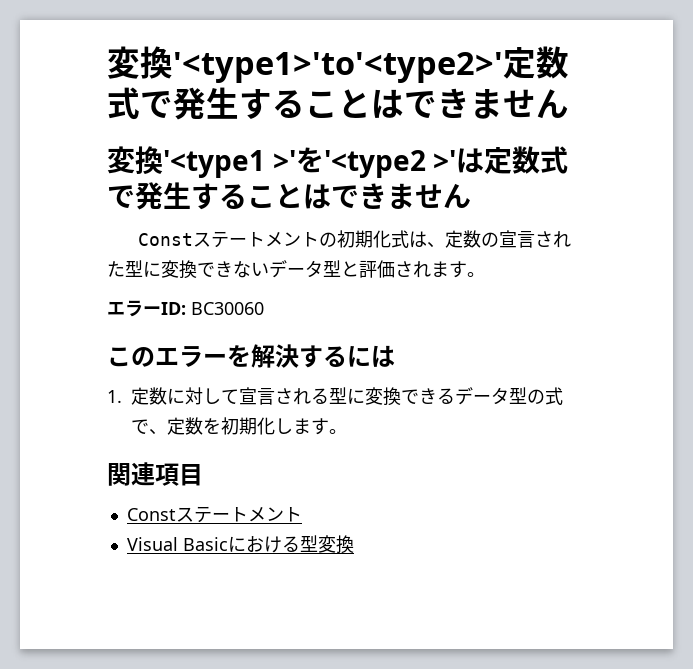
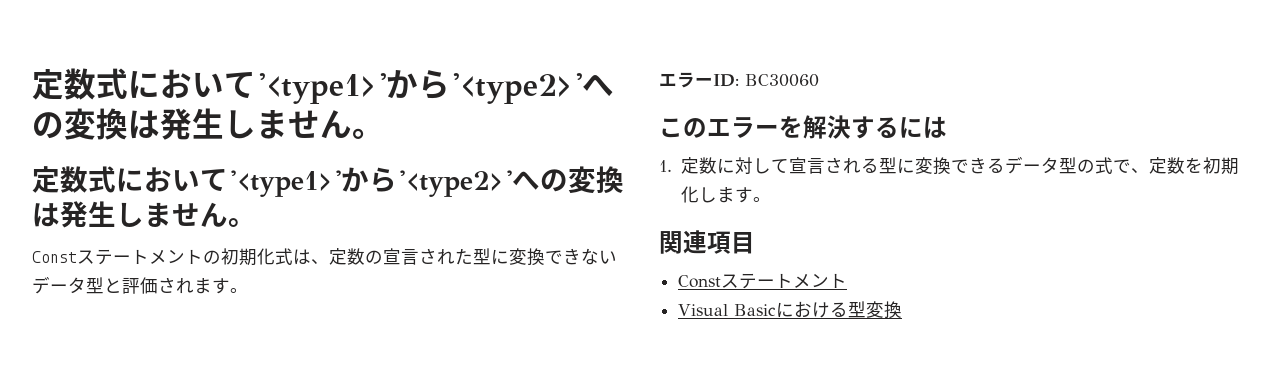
[107,46,569,83] [107,87,569,120] [107,146,569,178] [107,182,471,210] 変換'<type1>'to'<type2>'定数式で発生することはできません // 変換'<type1 >'を'<type2 >'は定数式で発生することはできません -> [32,68,614,104] [32,108,384,140] [32,166,624,197] [32,201,256,228] 定数式において'<type1>'から'<type2>'への変換は発生しません。 // 定数式において'<type1>'から'<type2>'への変換は発生しません。

